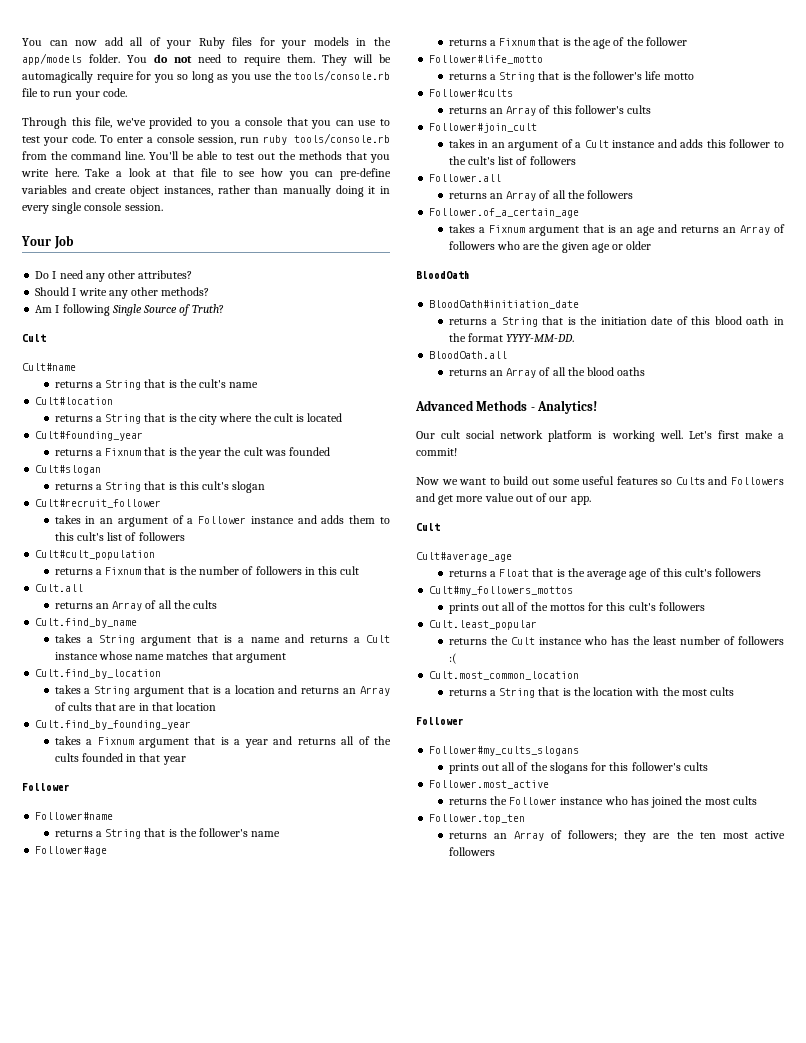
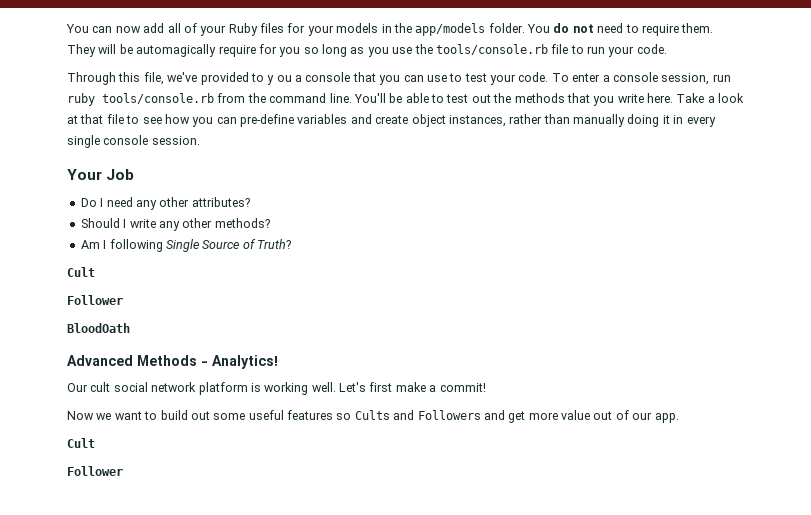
[210,120,231,129] you -> [267,75,292,85] y ou
[22,363,76,371] [54,379,259,390] [35,397,114,405] [54,413,343,425] [35,431,144,441] [54,447,331,459] [35,465,102,475] [54,481,266,493] [35,499,162,508] [54,515,391,527] [54,532,185,541] [35,550,156,560] [54,566,360,575] [35,584,84,592] [54,600,218,611] [35,618,138,628] [54,634,390,646] [54,651,286,663] [35,669,162,679] [54,685,390,697] [54,702,217,711] [35,720,192,730] [54,736,391,748] [54,753,186,765] [22,783,70,791] [35,812,114,820] [54,828,281,839] [35,846,108,856] [448,37,687,49] [429,55,544,64] [448,71,694,82] [429,89,514,97] [448,105,652,116] [429,123,538,133] [448,139,784,151] [448,156,576,165] [429,174,502,182] [448,190,634,201] [429,208,580,218] [448,224,785,236] [448,241,652,253] [416,271,470,279] [429,300,580,309] [448,316,784,327] [448,333,575,342] [429,351,508,359] [448,367,646,378] Cult#name // returns a String that is the cult's name // Cult#location // returns a String that is the city where the cult is located // Cult#founding_year // returns a Fixnum that is the year the cult was founded // Cult#slogan // returns a String that is this cult's slogan // Cult#recruit_follower // takes in an argument of a Follower instance and adds them to this cult's list of followers // Cult#cult_population // returns a Fixnum that is the number of followers in this cult // Cult.all // returns an Array of all the cults // Cult.find_by_name // takes a String argument that is a name and returns a Cult instance whose name matches that argument // Cult.find_by_location // takes a String argument that is a location and returns an Array of cults that are in that location // Cult.find_by_founding_year // takes a Fixnum argument that is a year and returns all of the cults founded in that year // Follower // Follower#name // returns a String that is the follower's name // Follower#age // returns a Fixnum that is the age of the follower // Follower#life_motto // returns a String that is the follower's life motto // Follower#cults // returns an Array of this follower's cults // Follower#join_cult // takes in an argument of a Cult instance and adds this follower to the cult's list of followers // Follower.all // returns an Array of all the followers // Follower.of_a_certain_age // takes a Fixnum argument that is an age and returns an Array of followers who are the given age or older // BloodOath // BloodOath#initiation_date // returns a String that is the initiation date of this blood oath in the format YYYY-MM-DD. // BloodOath.all // returns an Array of all the blood oaths -> [67,295,123,305] [67,323,130,333] Follower // BloodOath
[416,552,512,562] [448,568,762,580] [429,586,574,596] [448,602,705,614] [429,620,538,630] [448,636,784,645] [448,653,457,664] [429,671,580,680] [448,687,735,698] [416,717,464,725] [429,746,580,756] [448,762,708,774] [429,780,550,789] [448,796,757,808] [429,814,526,824] [448,830,785,842] [448,847,495,856] Cult#average_age // returns a Float that is the average age of this cult's followers // Cult#my_followers_mottos // prints out all of the mottos for this cult's followers // Cult.least_popular // returns the Cult instance who has the least number of followers :( // Cult.most_common_location // returns a String that is the location with the most cults // Follower // Follower#my_cults_slogans // prints out all of the slogans for this follower's cults // Follower.most_active // returns the Follower instance who has joined the most cults // Follower.top_ten // returns an Array of followers; they are the ten most active followers -> [67,466,123,476] Follower

